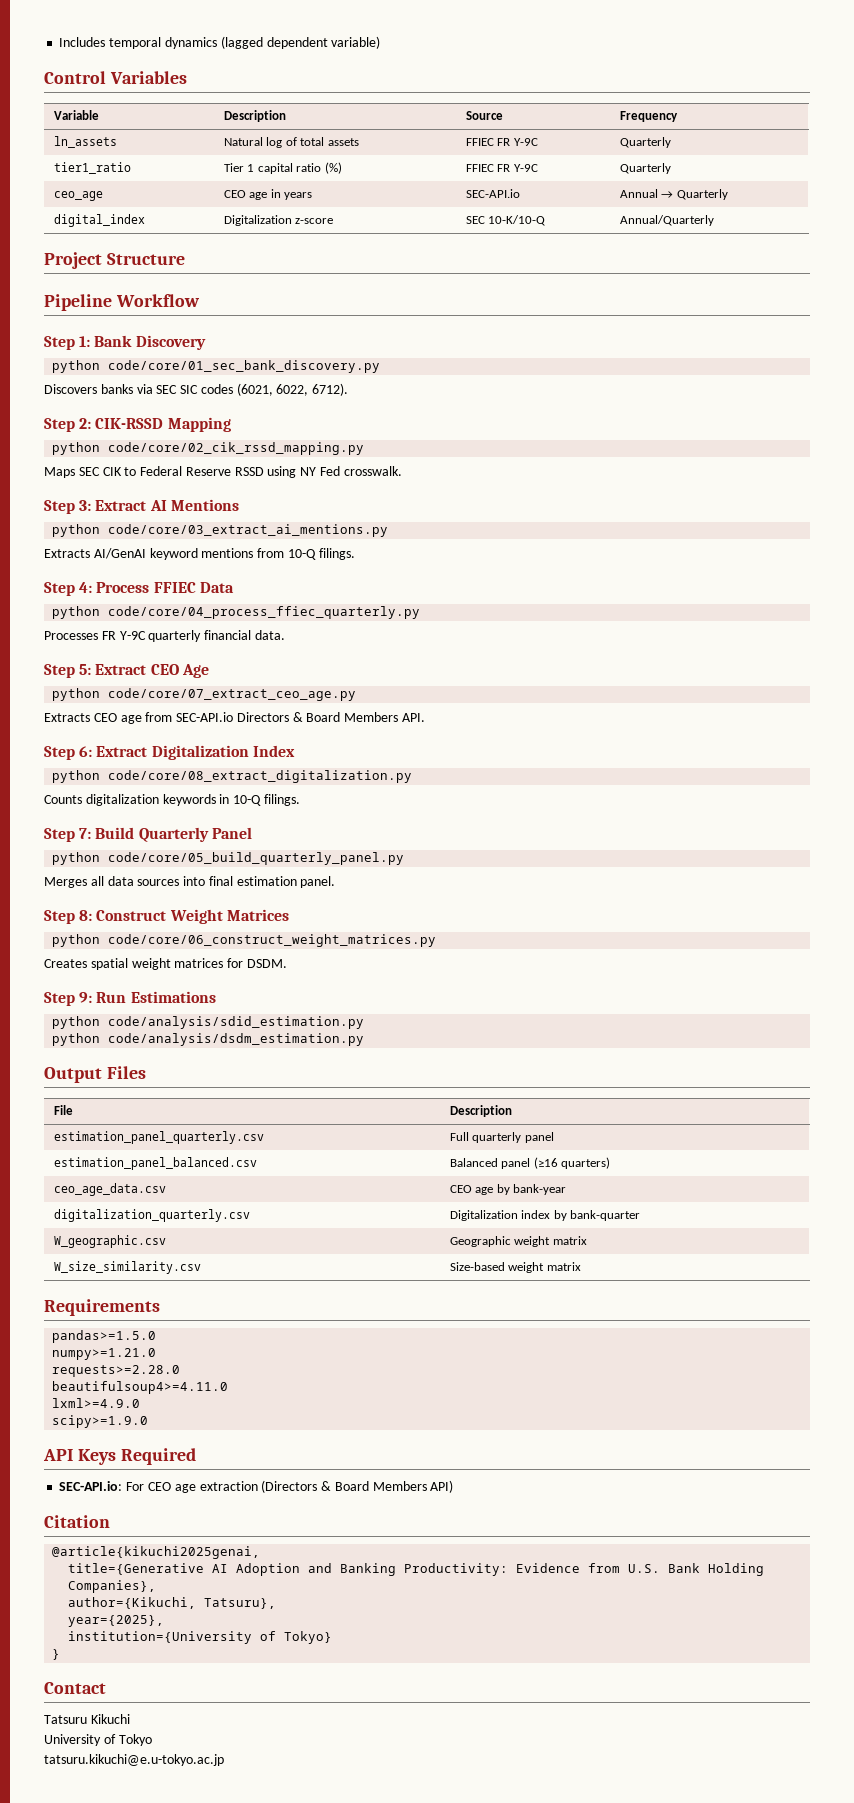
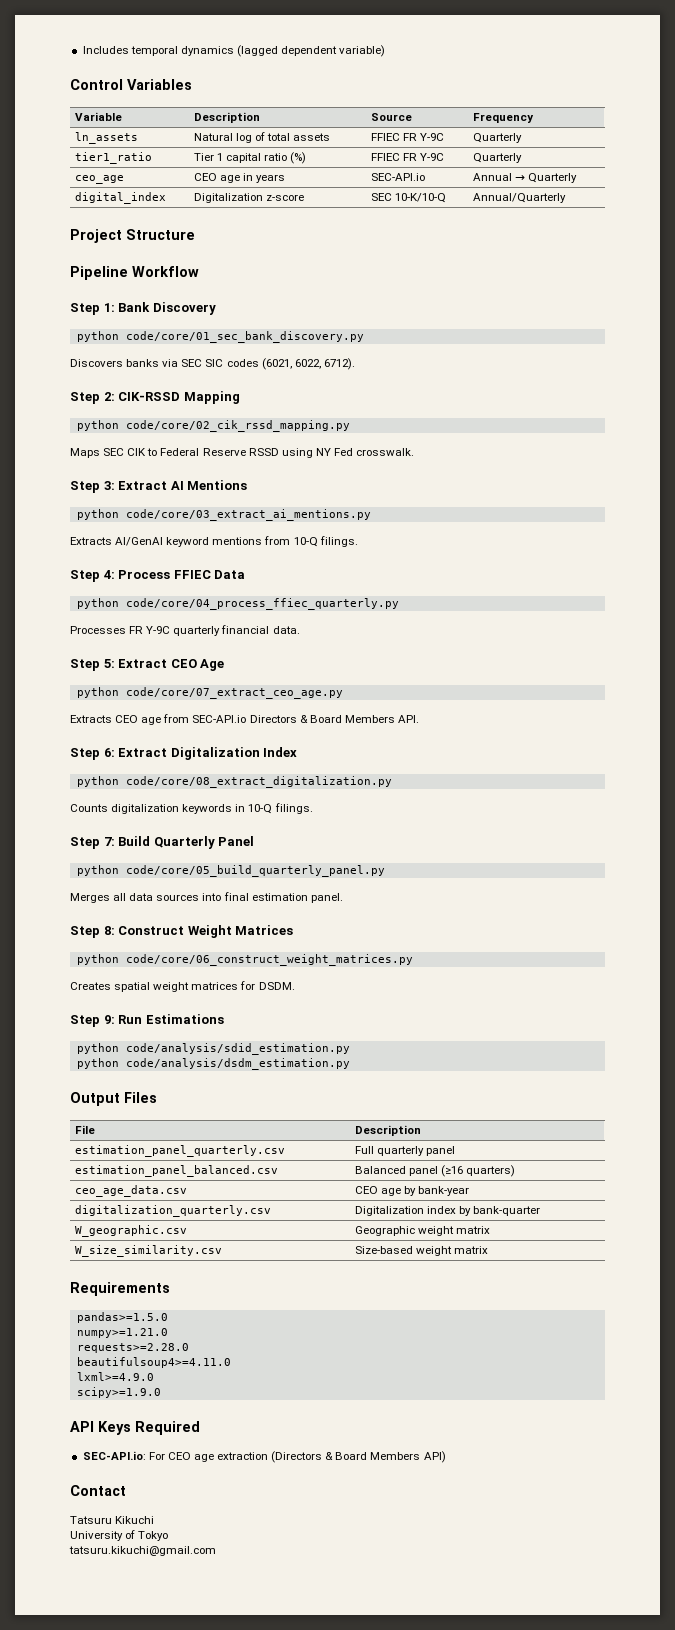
[44,1515,110,1528] [52,1546,261,1559] [68,1563,765,1576] [68,1580,157,1593] [68,1597,277,1609] [68,1615,165,1627] [68,1631,333,1644] [52,1649,61,1660] // Citation // @article{kikuchi2025genai, // title={Generative AI Adoption and Banking Productivity: Evidence from U.S. Bank Holding Companies}, // author={Kikuchi, Tatsuru}, // year={2025}, // institution={University of Tokyo} // } -> (446, 1457) none
[44,1754,224,1766] tatsuru.kikuchi@e.u-tokyo.ac.jp -> [69,1546,216,1556] tatsuru.kikuchi@gmail.com

